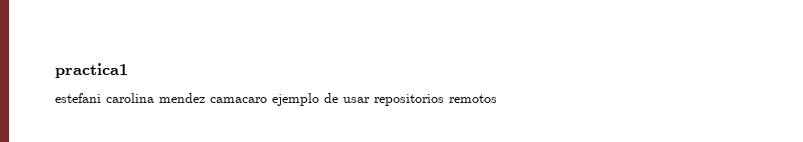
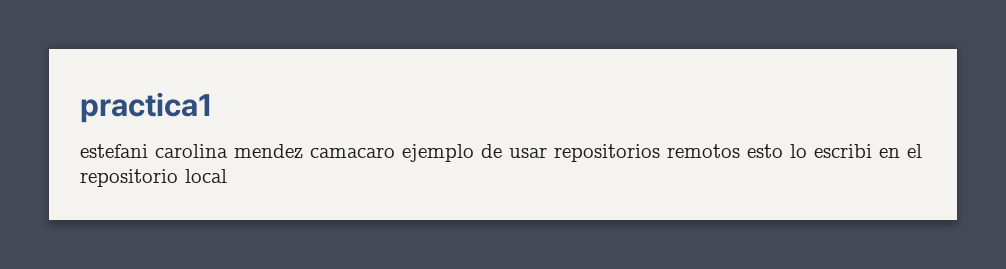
(497, 98) none -> [747,144,922,158] [80,169,227,187] esto lo escribi en el repositorio local

